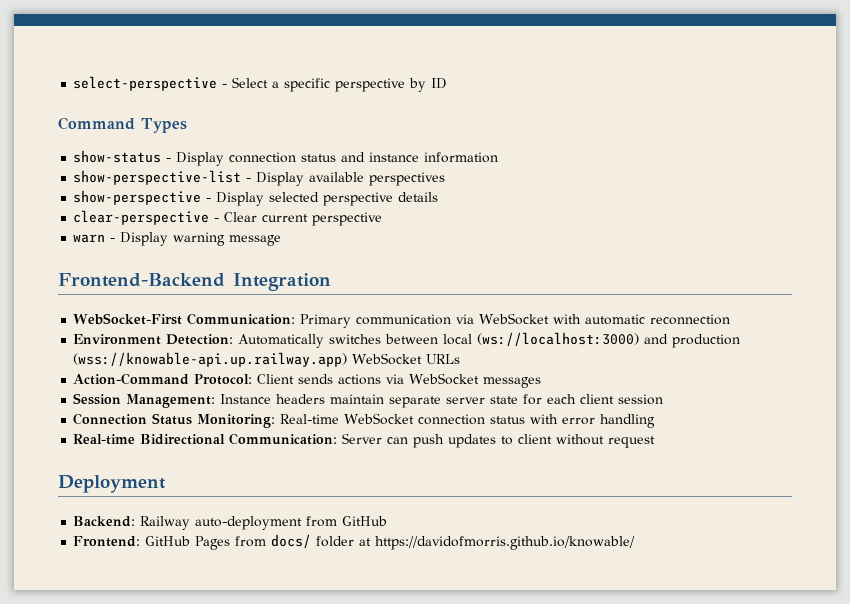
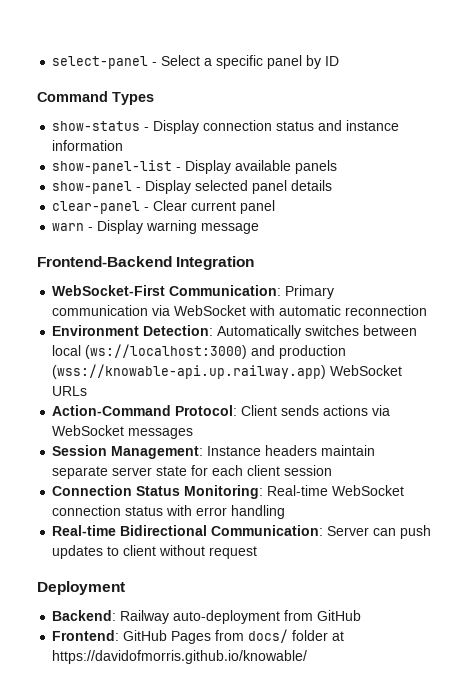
[73,76,218,91] select-perspective -> [52,56,149,69] select-panel
[335,78,406,92] perspective -> [267,55,303,69] panel
[73,170,242,185] show-perspective-list -> [52,160,173,174] show-panel-list
[369,172,446,186] [73,190,202,205] perspectives // show-perspective -> [295,160,338,174] [52,181,133,194] panels // show-panel
[323,192,394,206] perspective -> [252,180,288,194] panel
[73,210,210,225] clear-perspective -> [52,201,141,214] clear-panel
[312,212,383,226] perspective -> [240,200,276,214] panel

